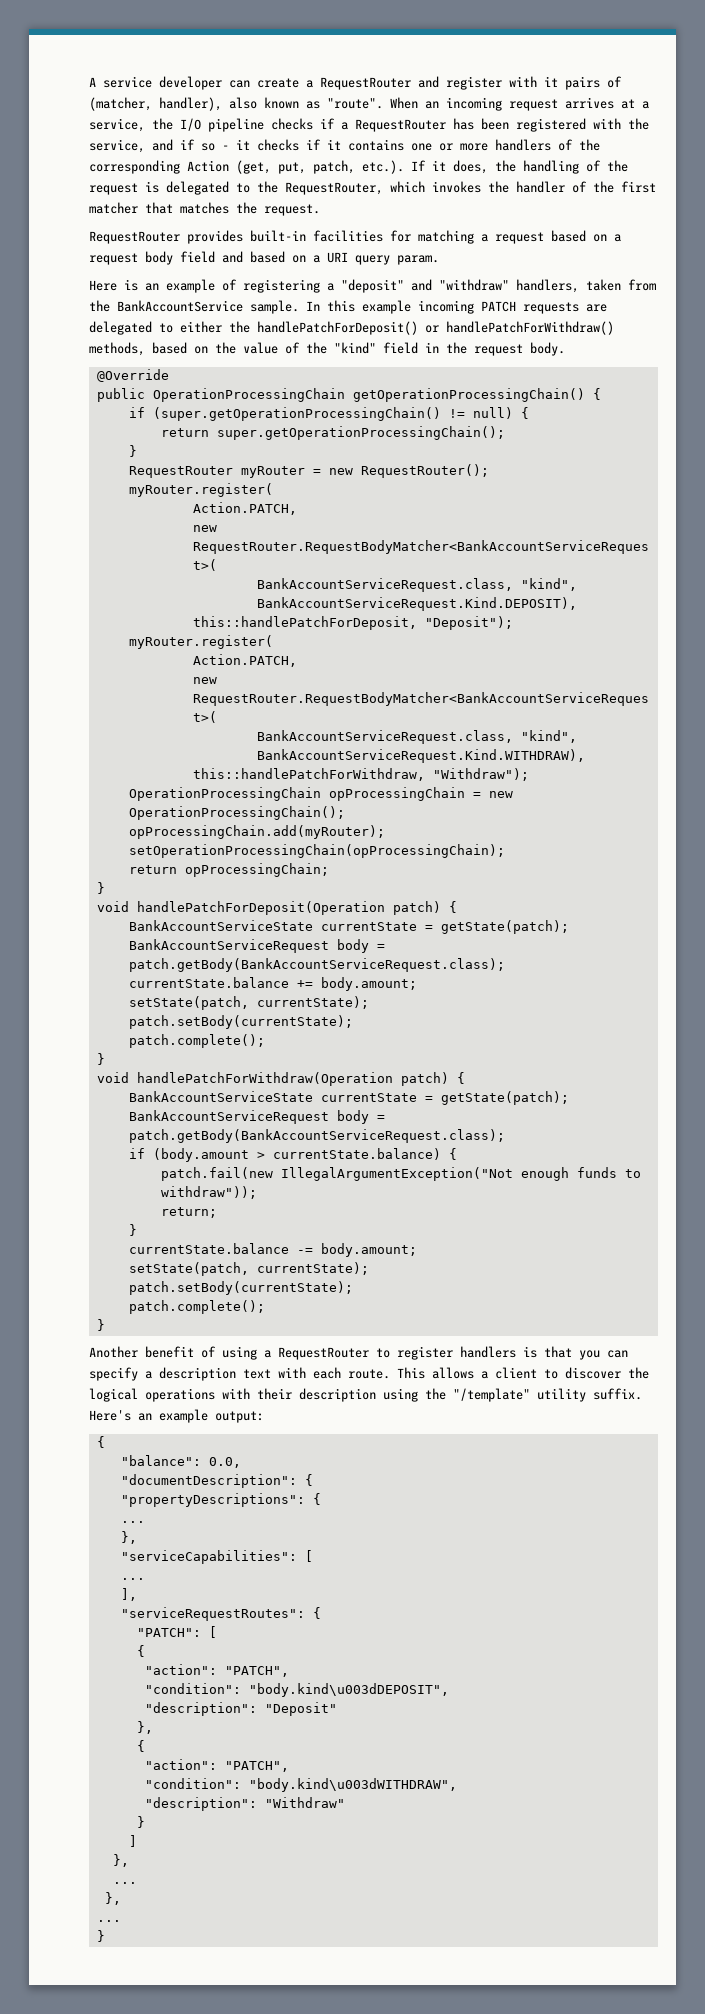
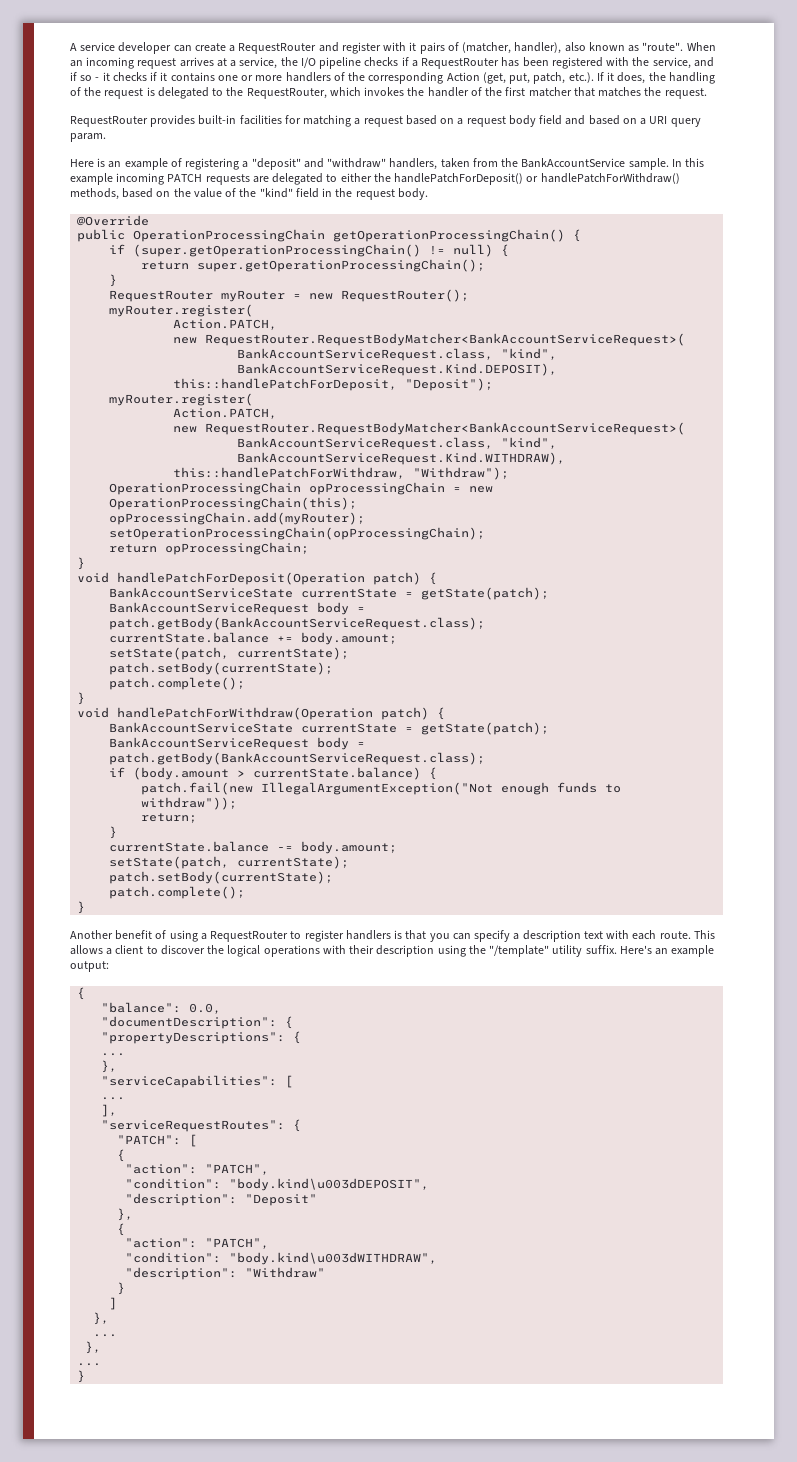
[128,806,345,820] OperationProcessingChain(); -> [109,497,358,510] OperationProcessingChain(this);

